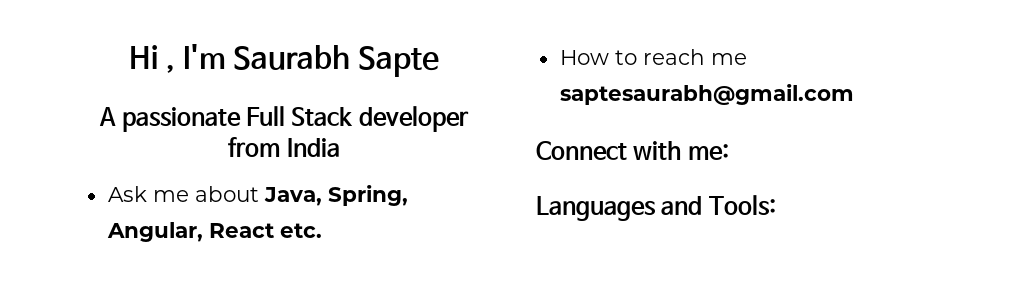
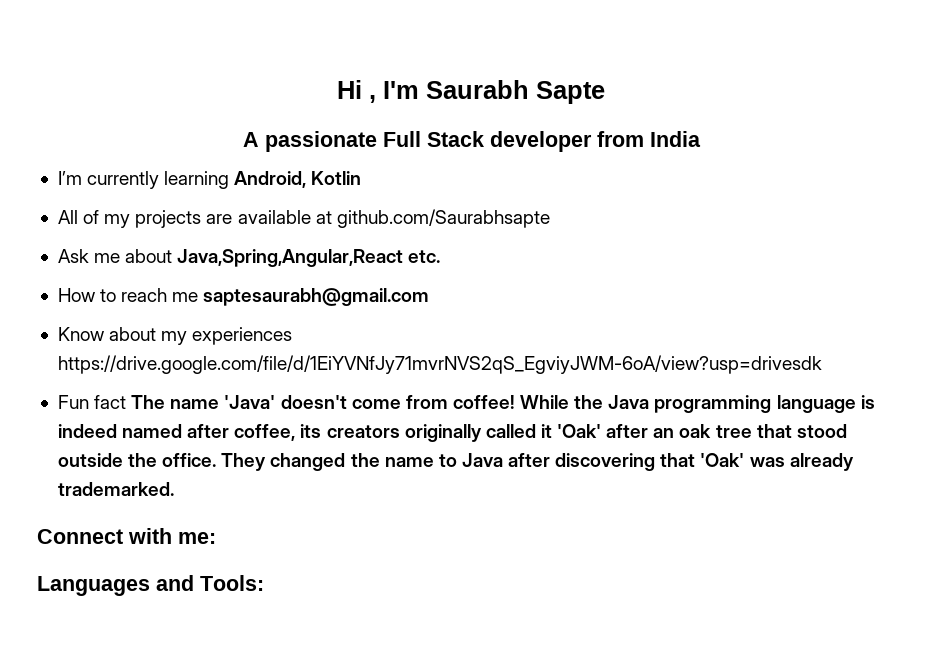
(340, 147) none -> [57,171,362,189] [57,209,550,228] // I’m currently learning Android, Kotlin // All of my projects are available at github.com/Saurabhsapte
[263,185,408,206] [106,222,274,242] Java, Spring, Angular, React -> [177,249,404,267] Java,Spring,Angular,React
(854, 94) none -> [57,327,293,345] [57,355,822,374] [57,395,875,413] [57,424,847,442] [57,453,854,471] [57,482,174,496] // Know about my experiences https://drive.google.com/file/d/1EiYVNfJy71mvrNVS2qS_EgviyJWM-6oA/view?usp=drivesdk // Fun fact The name 'Java' doesn't come from coffee! While the Java programming language is indeed named after coffee, its creators originally called it 'Oak' after an oak tree that stood outside the office. They changed the name to Java after discovering that 'Oak' was already trademarked.

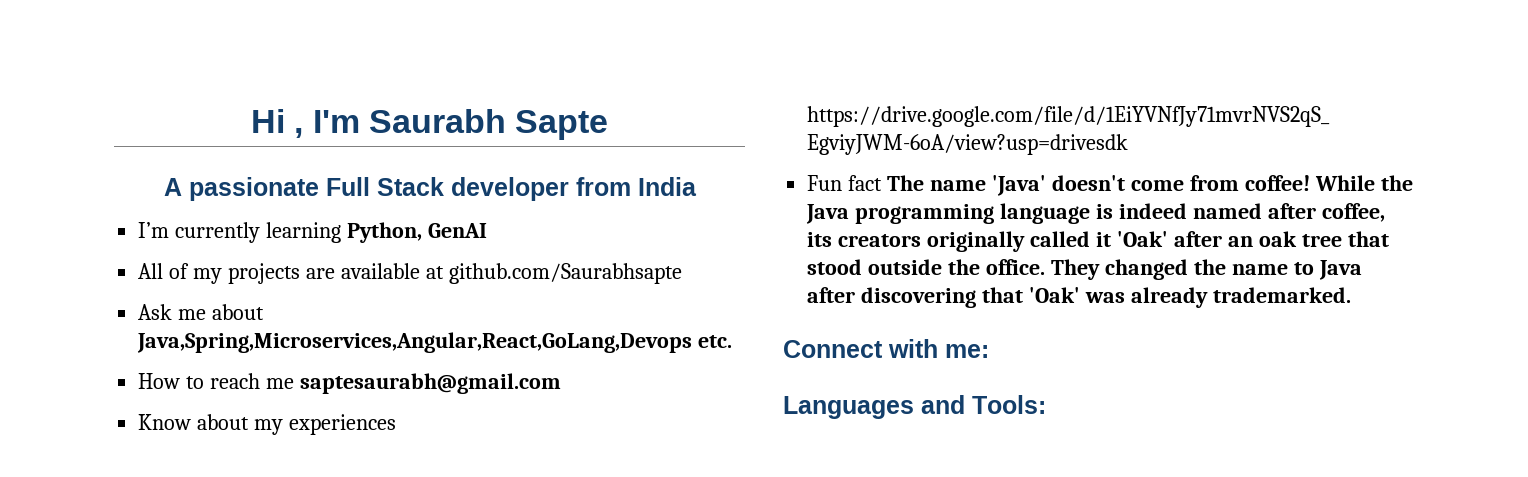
[234,171,362,188] Android, Kotlin -> [347,222,487,243] Python, GenAI
[177,249,404,267] Java,Spring,Angular,React -> [137,332,693,353] Java,Spring,Microservices,Angular,React,GoLang,Devops

